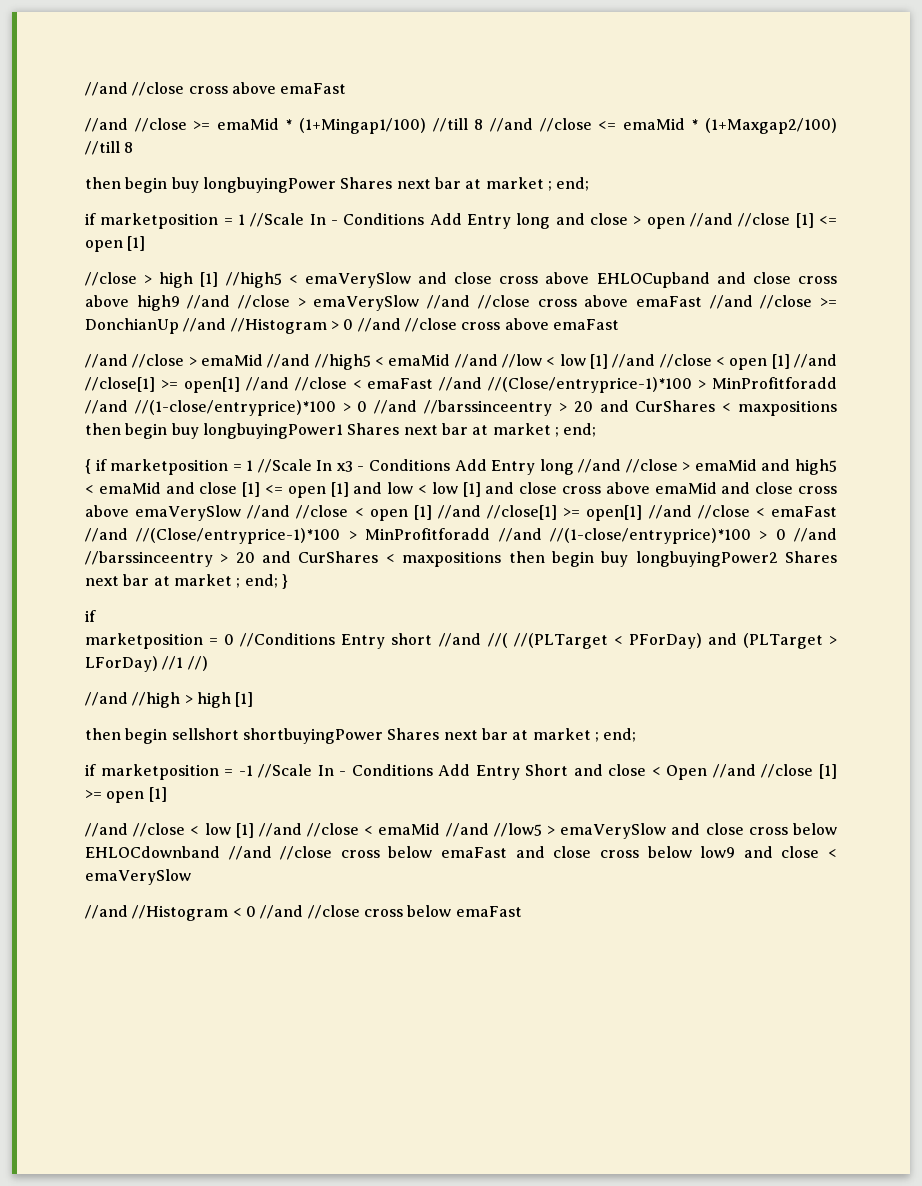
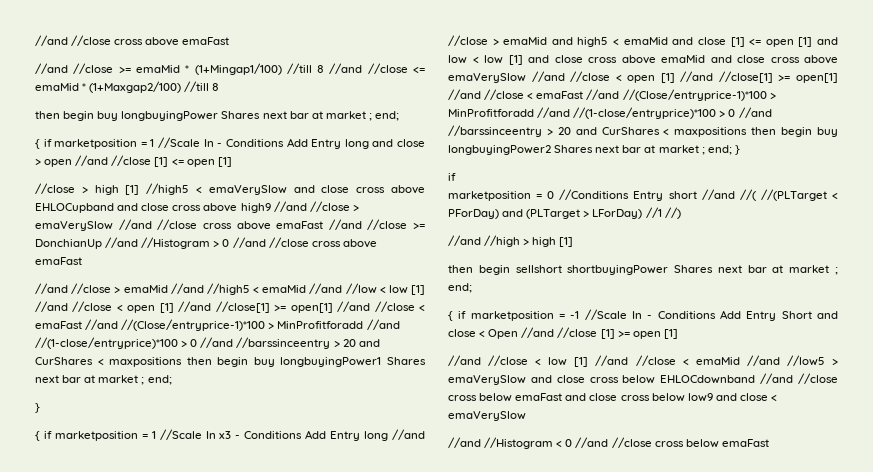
(590, 184) none -> [35,139,40,149] {
(597, 430) none -> [35,403,40,413] // }
(637, 735) none -> [448,311,453,321] {

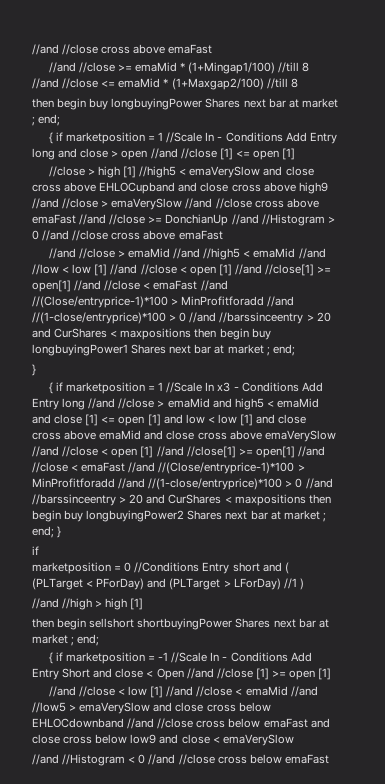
[701,189,827,201] //and //( //(PLTarget -> [262,562,289,574] [32,578,83,590] and ( (PLTarget
[664,207,681,219] //) -> [299,578,304,590] )

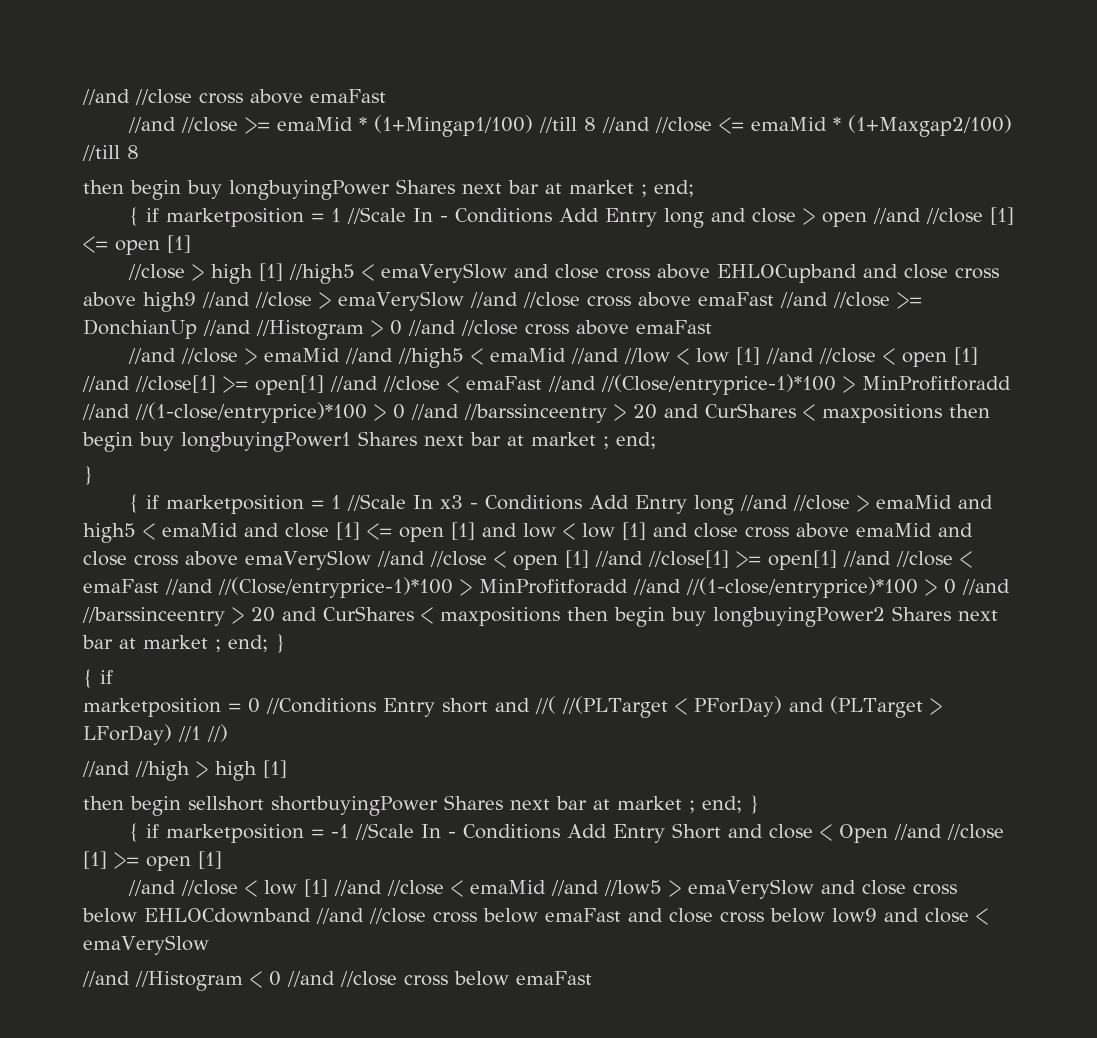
(62, 532) none -> [83,669,93,688] {
[284,562,289,574] [32,578,83,590] ( (PLTarget -> [535,696,668,718] //( //(PLTarget
[299,578,304,590] ) -> [207,724,228,742] //)
(100, 640) none -> [748,795,759,814] }

